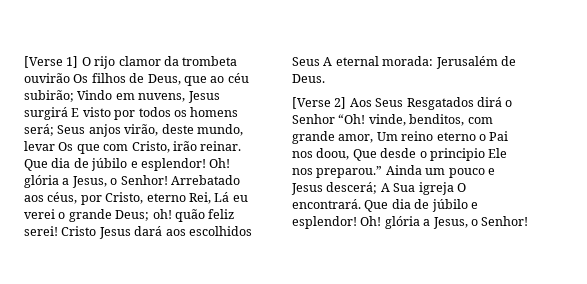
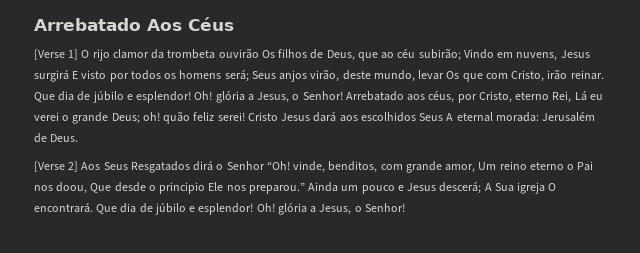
(24, 62) none -> [34,17,234,31] Arrebatado Aos Céus //

